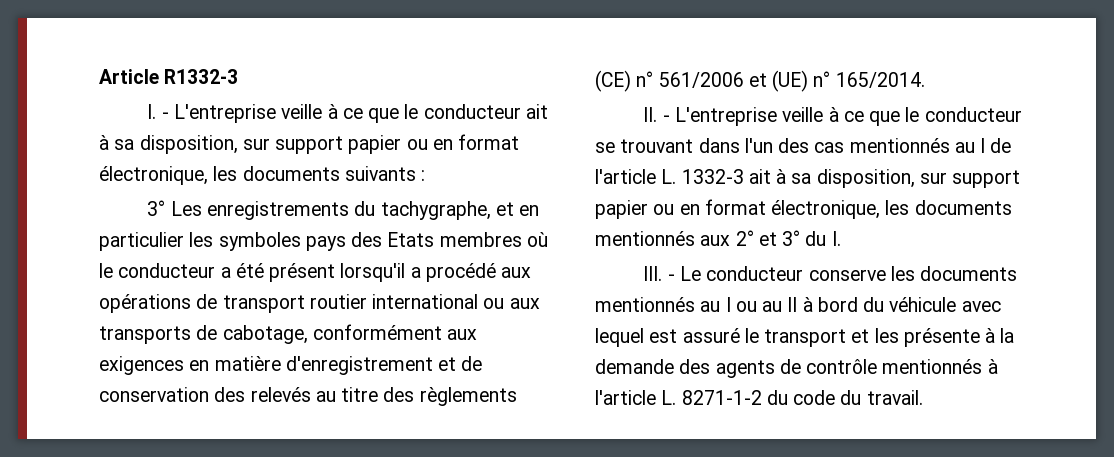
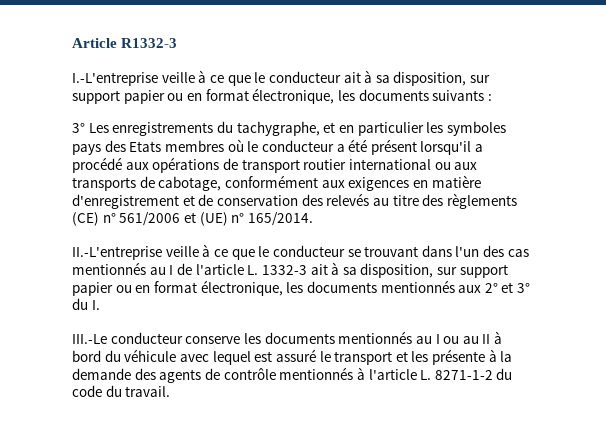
[147,104,276,123] I. - L'entreprise -> [72,72,158,86] I.-L'entreprise
[643,107,777,126] II. - L'entreprise -> [72,246,162,260] II.-L'entreprise
[643,266,701,281] III. - Le -> [72,334,107,344] III.-Le

